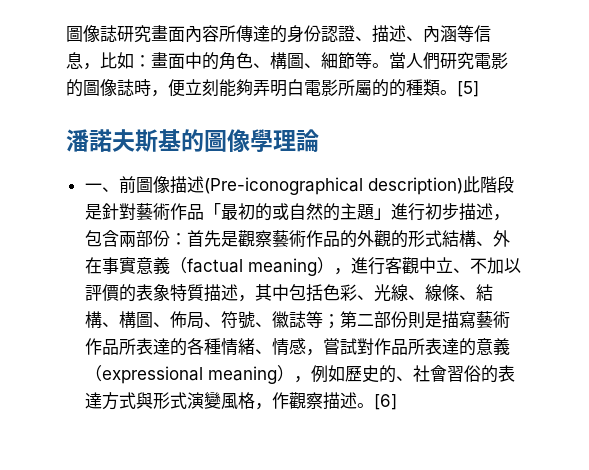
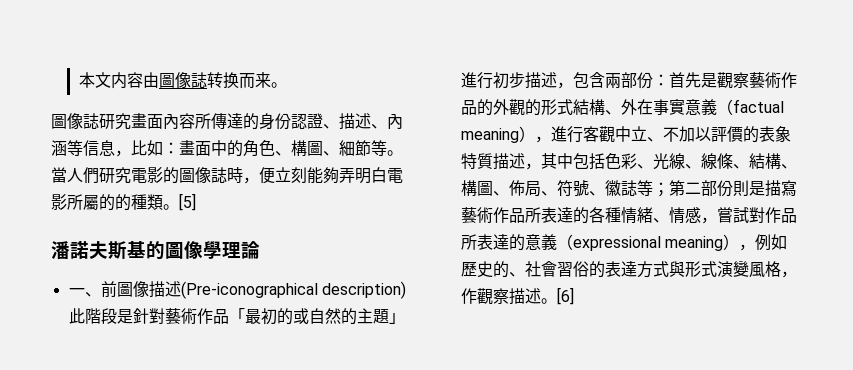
(66, 34) none -> [78,72,287,89] 本文内容由圖像誌转换而来。 //

